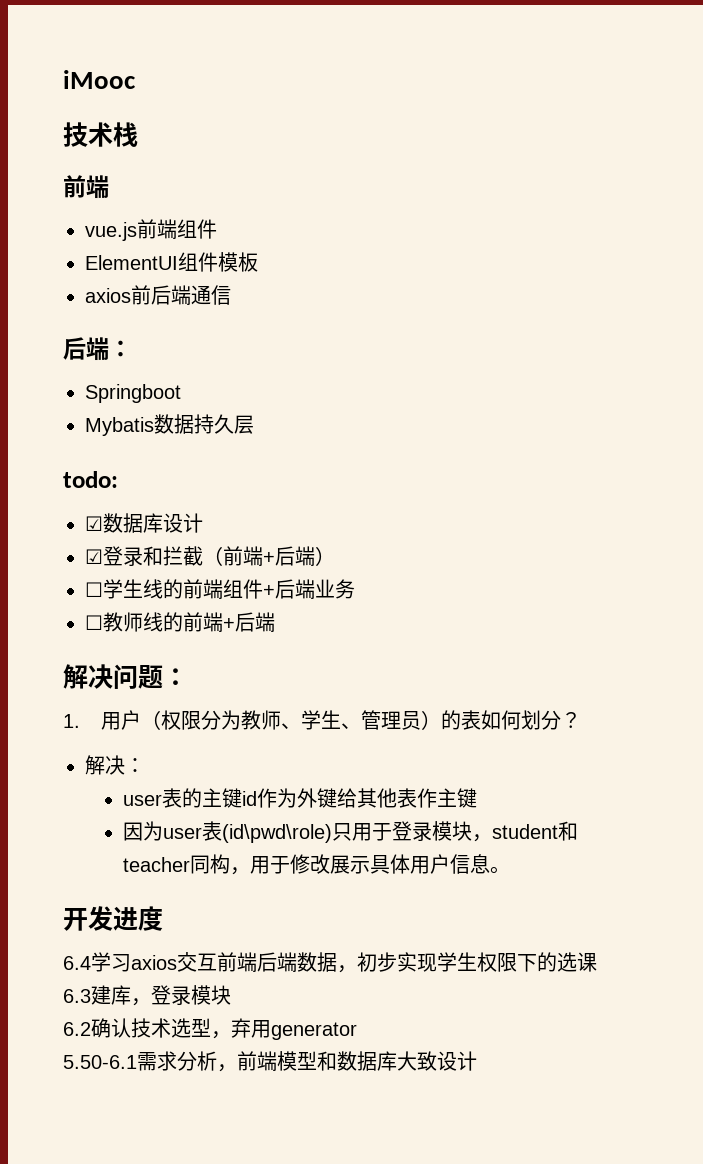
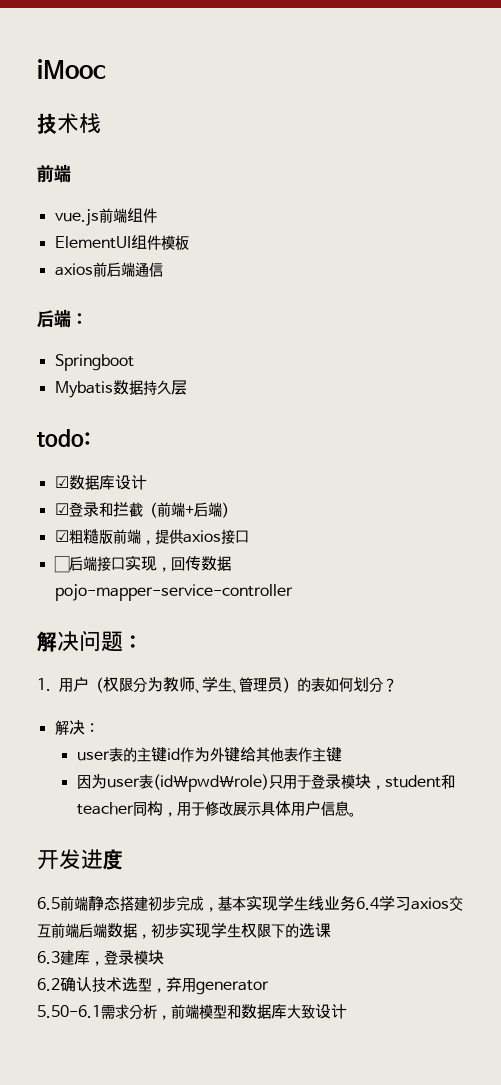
[85,579,355,599] [85,612,275,632] ☐学生线的前端组件+后端业务 // ☐教师线的前端+后端 -> [54,528,249,545] [53,555,231,573] [54,584,293,601] ☑粗糙版前端，提供axios接口 // ☐后端接口实现，回传数据pojo-mapper-service-controller
(163, 918) none -> [37,895,356,912] 6.5前端静态搭建初步完成，基本实现学生线业务

